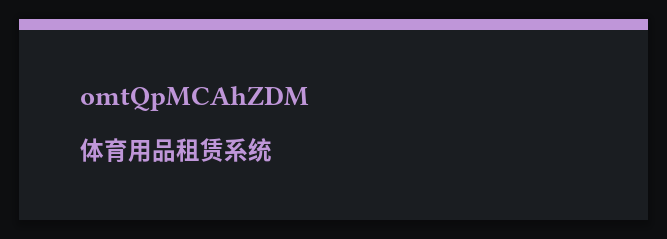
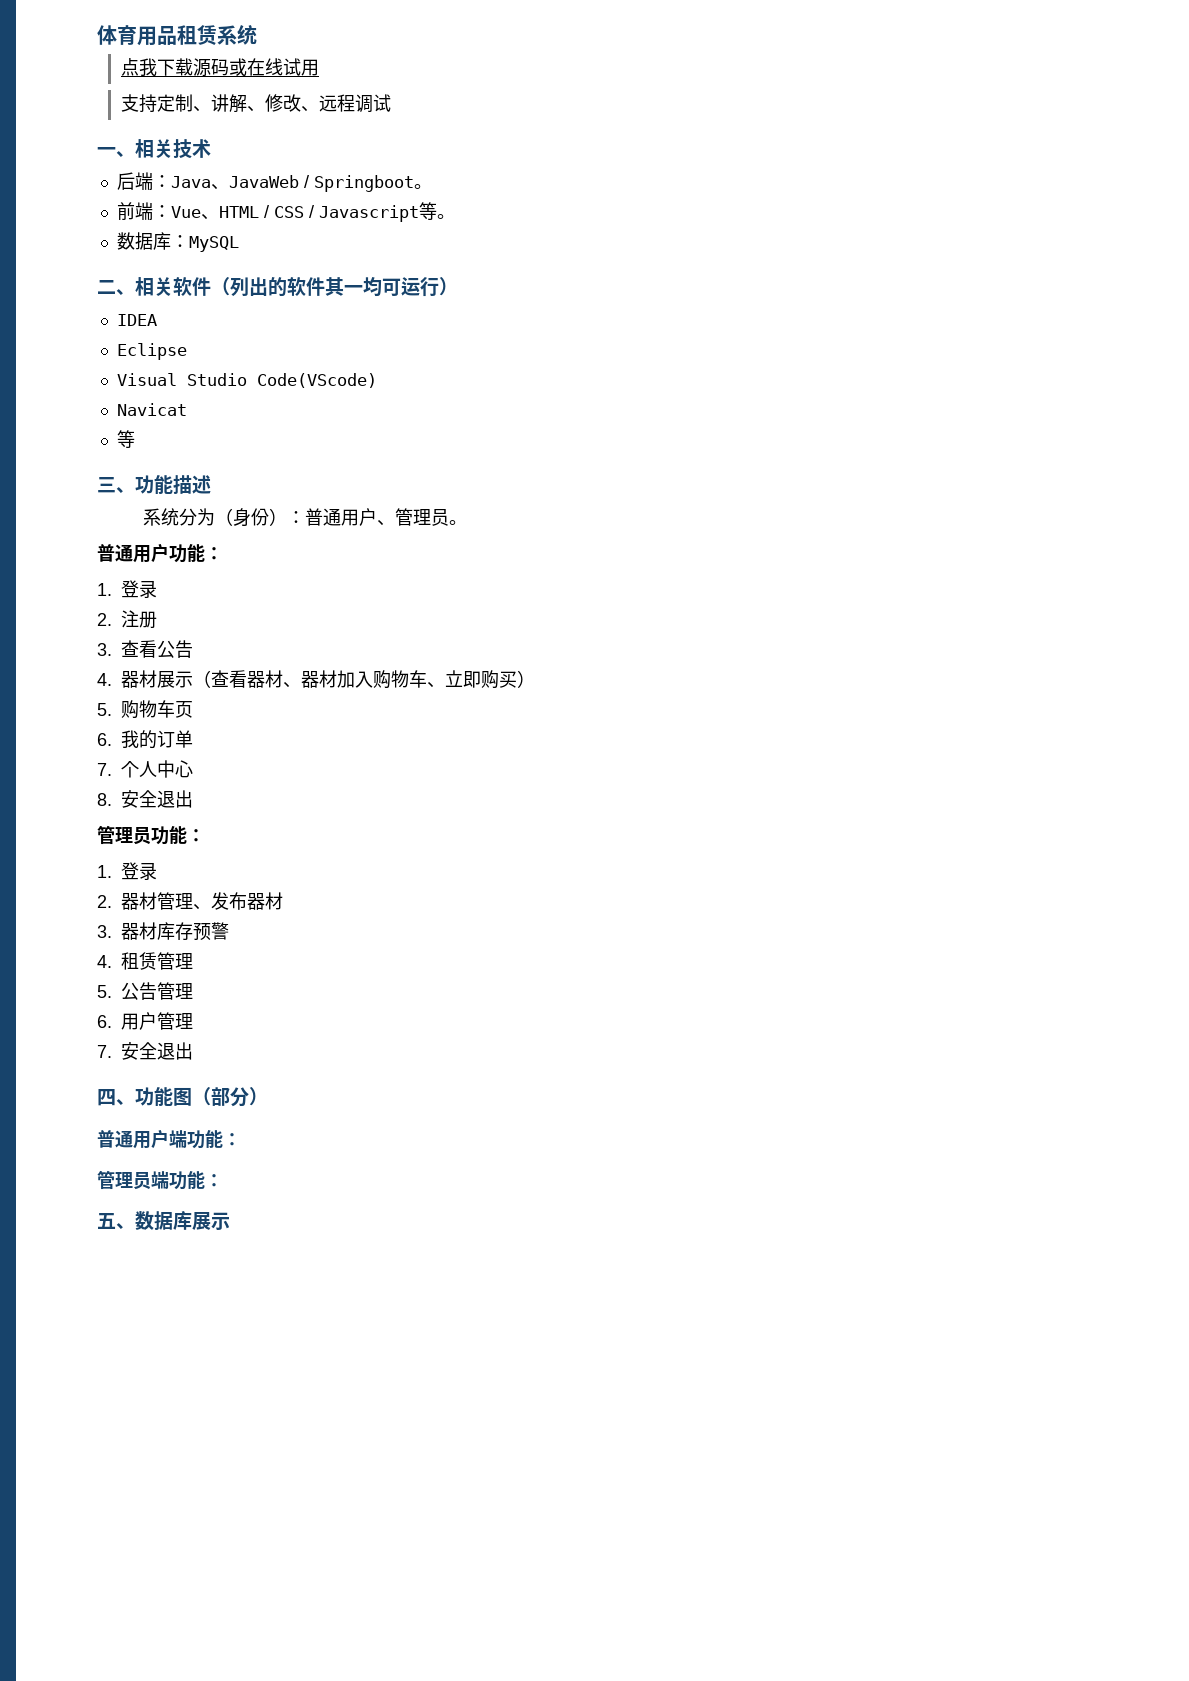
[80,86,309,111] omtQpMCAhZDM // -> (97, 35) none
(272, 150) none -> [121,58,320,77] [121,94,392,113] [97,139,211,159] [116,172,432,192] [116,202,455,222] [116,232,239,252] [97,277,458,297] [116,314,157,326] [116,343,187,360] [116,373,377,388] [116,403,187,416] [116,430,135,448] [97,475,211,494] [143,508,468,527] [97,543,223,563] [97,580,158,598] [97,610,158,628] [97,640,194,658] [97,670,536,689] [97,700,194,719] [97,730,194,749] [97,760,194,778] [97,790,194,808] [97,825,205,845] [97,862,158,880] [97,892,284,910] [97,922,230,941] [97,952,194,970] [97,982,194,1000] [97,1012,194,1030] [97,1042,194,1060] [97,1087,268,1107] [97,1129,241,1149] [97,1170,223,1190] [97,1211,230,1230] // 点我下载源码或在线试用 // 支持定制、讲解、修改、远程调试 // 一、相关技术 // 后端：Java、JavaWeb / Springboot。 // 前端：Vue、HTML / CSS / Javascript等。 // 数据库：MySQL // 二、相关软件（列出的软件其一均可运行） // IDEA // Eclipse // Visual Studio Code(VScode) // Navicat // 等 // 三、功能描述 // 系统分为（身份）：普通用户、管理员。 // 普通用户功能： // 1.登录 // 2.注册 // 3.查看公告 // 4.器材展示（查看器材、器材加入购物车、立即购买） // 5.购物车页 // 6.我的订单 // 7.个人中心 // 8.安全退出 // 管理员功能： // 1.登录 // 2.器材管理、发布器材 // 3.器材库存预警 // 4.租赁管理 // 5.公告管理 // 6.用户管理 // 7.安全退出 // 四、功能图（部分） // 普通用户端功能： // 管理员端功能： // 五、数据库展示

